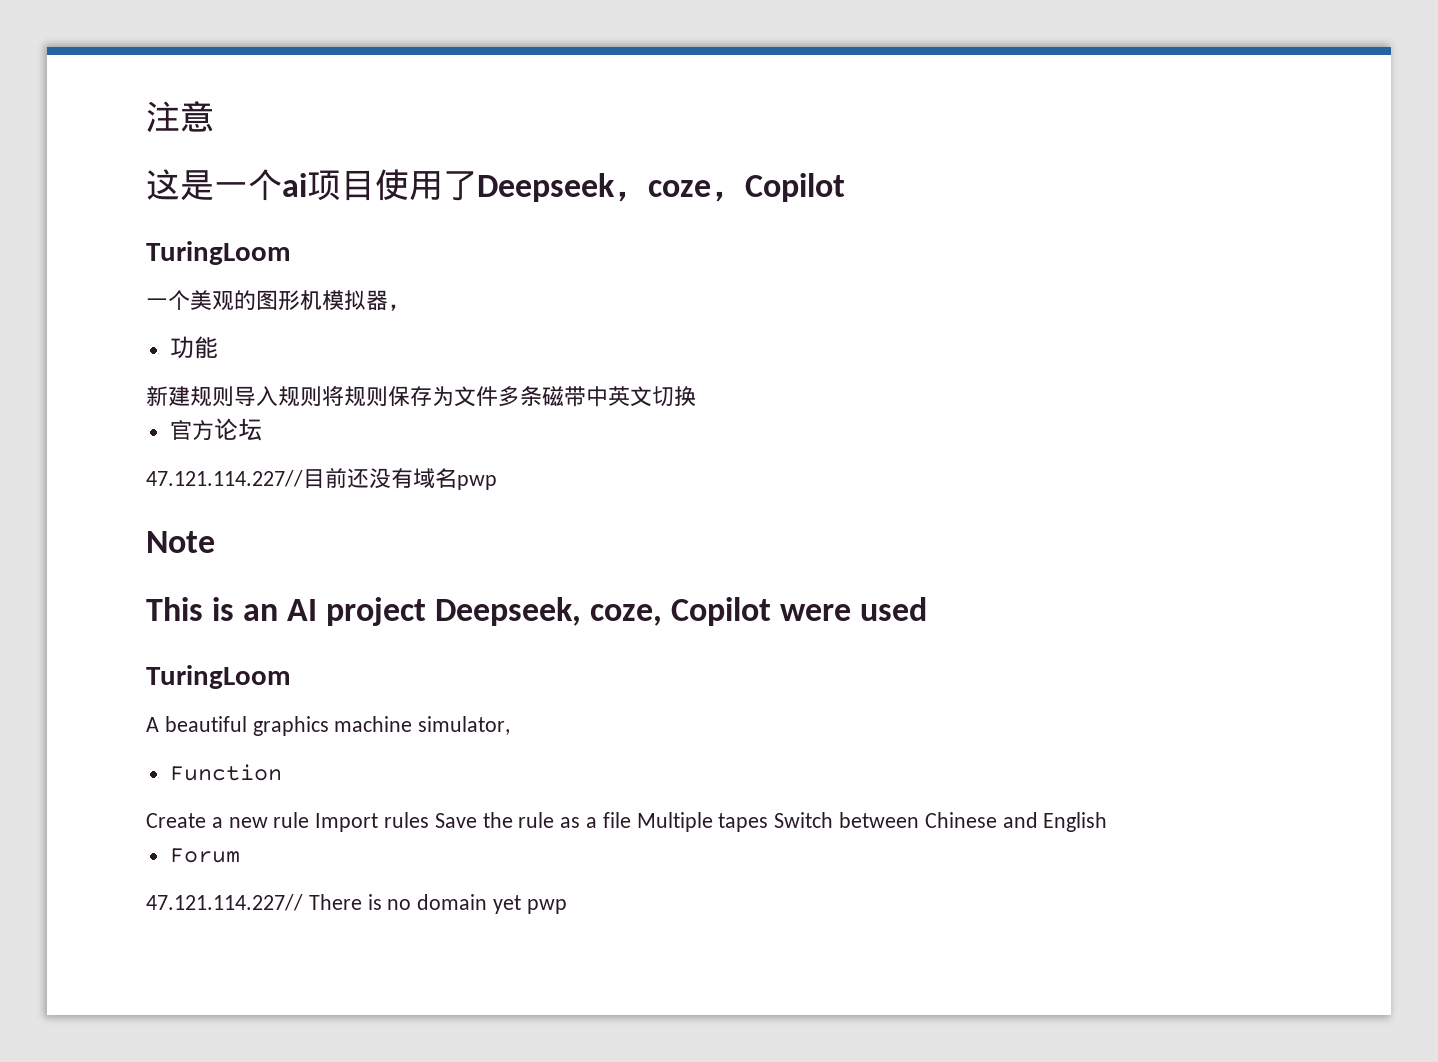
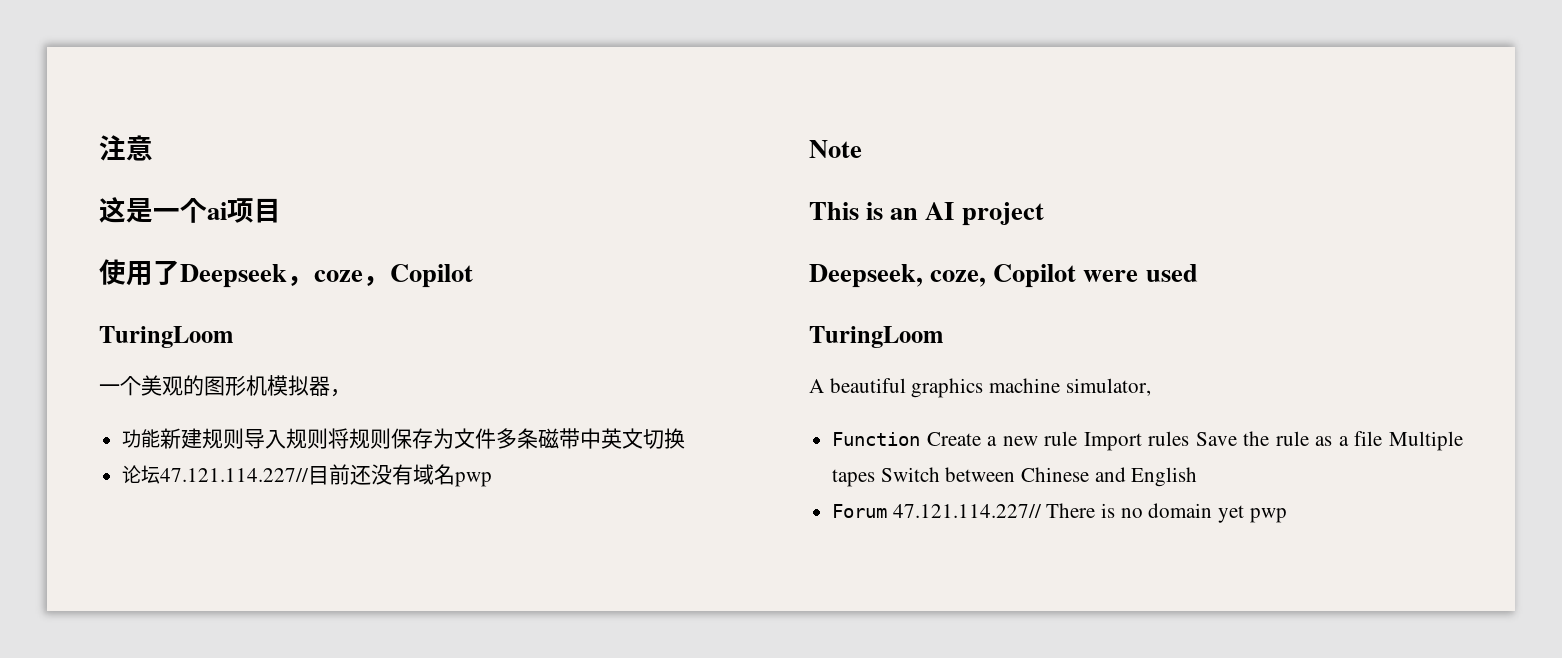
(375, 185) none -> (281, 210) //
(218, 347) // -> (161, 438) none
[169,420,214,440] 官方 -> (686, 438) none
(262, 429) // -> (161, 474) none
(427, 611) none -> (1044, 214) //
(282, 772) // -> (921, 439) none
(240, 855) // -> (888, 511) none

